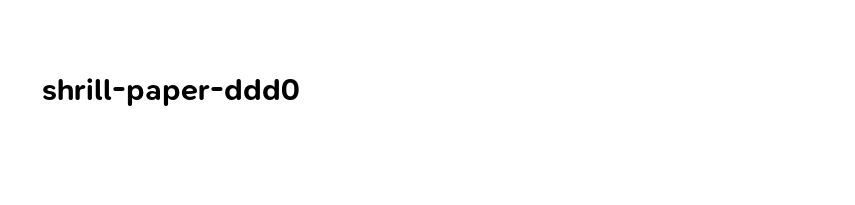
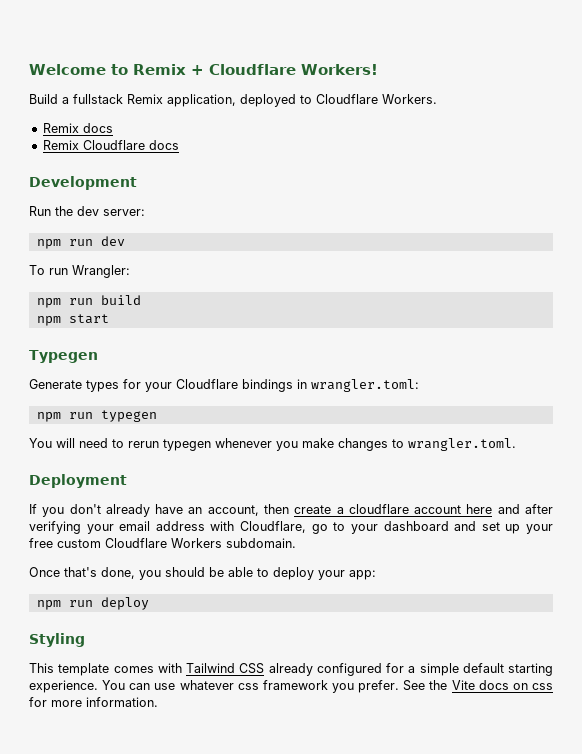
[42,78,300,106] shrill-paper-ddd0 -> [29,64,378,75] [29,94,437,107] [42,123,113,133] [42,140,179,150] [29,176,137,190] [29,206,145,216] [36,236,125,249] [29,265,130,278] [36,295,141,308] [36,314,109,326] [29,350,98,363] [29,379,419,392] [36,410,157,422] [29,438,516,451] [29,474,127,488] [29,504,553,517] [29,521,554,534] [29,538,296,548] [29,567,376,580] [36,597,149,610] [29,633,85,647] [29,663,553,676] [29,680,554,693] [29,697,158,707] Welcome to Remix + Cloudflare Workers! // Build a fullstack Remix application, deployed to Cloudflare Workers. // Remix docs // Remix Cloudflare docs // Development // Run the dev server: // npm run dev // To run Wrangler: // npm run build // npm start // Typegen // Generate types for your Cloudflare bindings in wrangler.toml: // npm run typegen // You will need to rerun typegen whenever you make changes to wrangler.toml. // Deployment // If you don't already have an account, then create a cloudflare account here and after verifying your email address with Cloudflare, go to your dashboard and set up your free custom Cloudflare Workers subdomain. // Once that's done, you should be able to deploy your app: // npm run deploy // Styling // This template comes with Tailwind CSS already configured for a simple default starting experience. You can use whatever css framework you prefer. See the Vite docs on css for more information.

